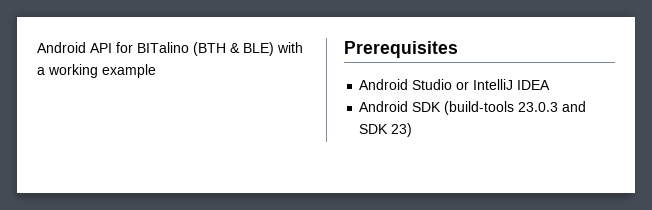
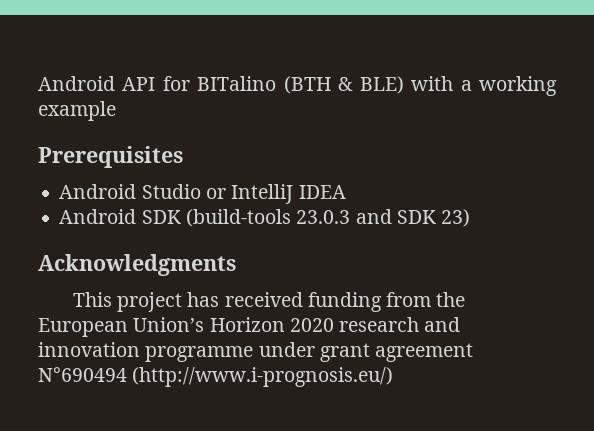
(413, 130) none -> [38,254,236,276] [72,292,466,312] [38,317,461,337] [38,342,474,362] [38,367,394,387] // Acknowledgments // This project has received funding from the European Union’s Horizon 2020 research and innovation programme under grant agreement N°690494 (http://www.i-prognosis.eu/)

